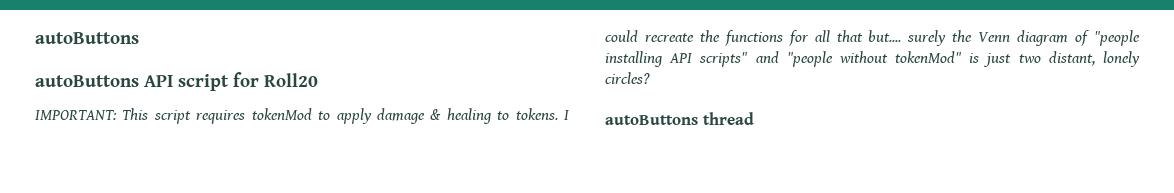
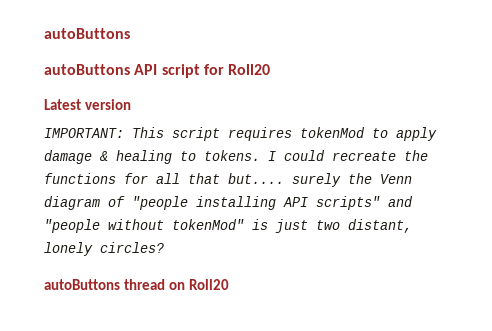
(318, 80) none -> [44,99,131,110] // Latest version
(754, 118) none -> [168,279,229,290] on Roll20

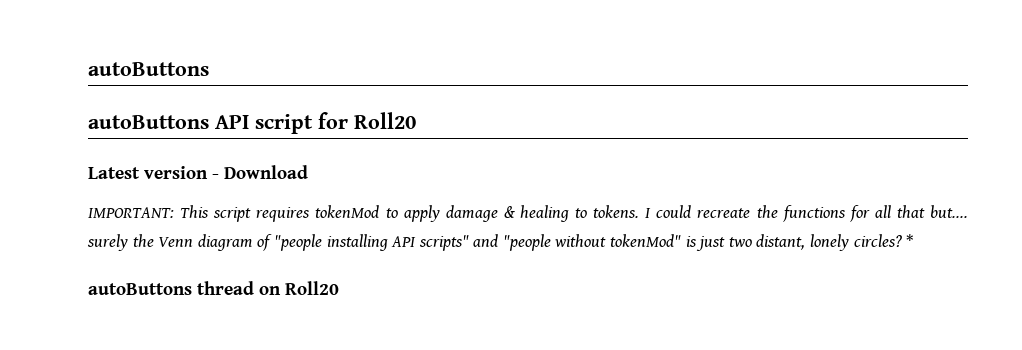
(131, 104) none -> [212,165,308,179] - Download
(164, 247) none -> [906,234,915,247] *

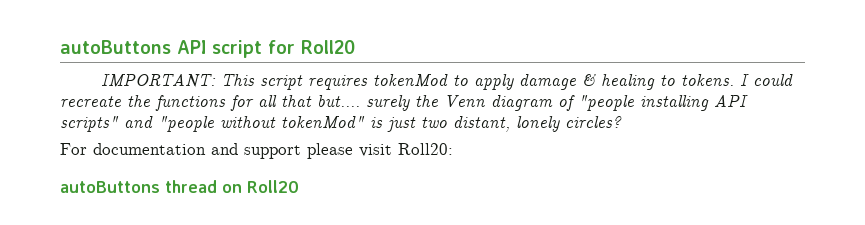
[88,62,209,76] [88,115,209,129] autoButtons // autoButtons -> [60,40,171,54] autoButtons
[88,165,308,179] // Latest version - Download -> (355, 47) none
[906,234,915,247] * -> [60,143,453,159] // For documentation and support please visit Roll20:

